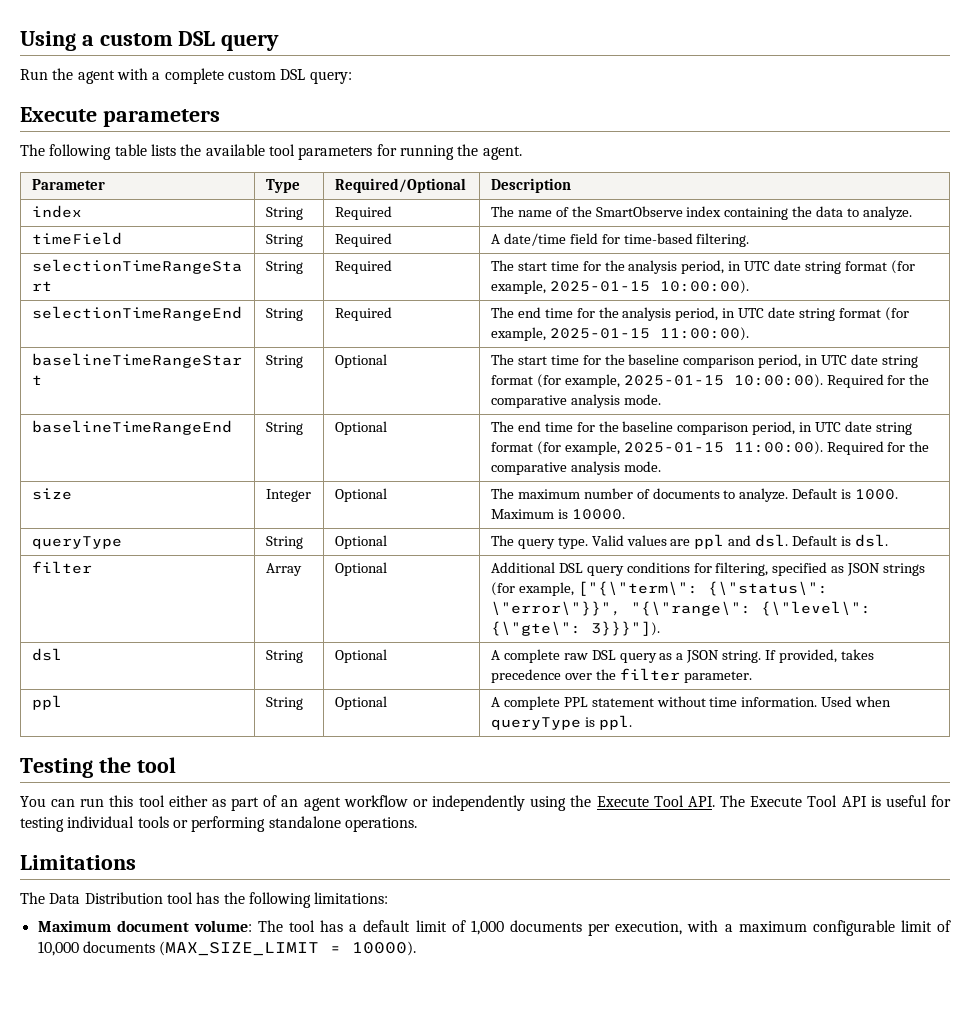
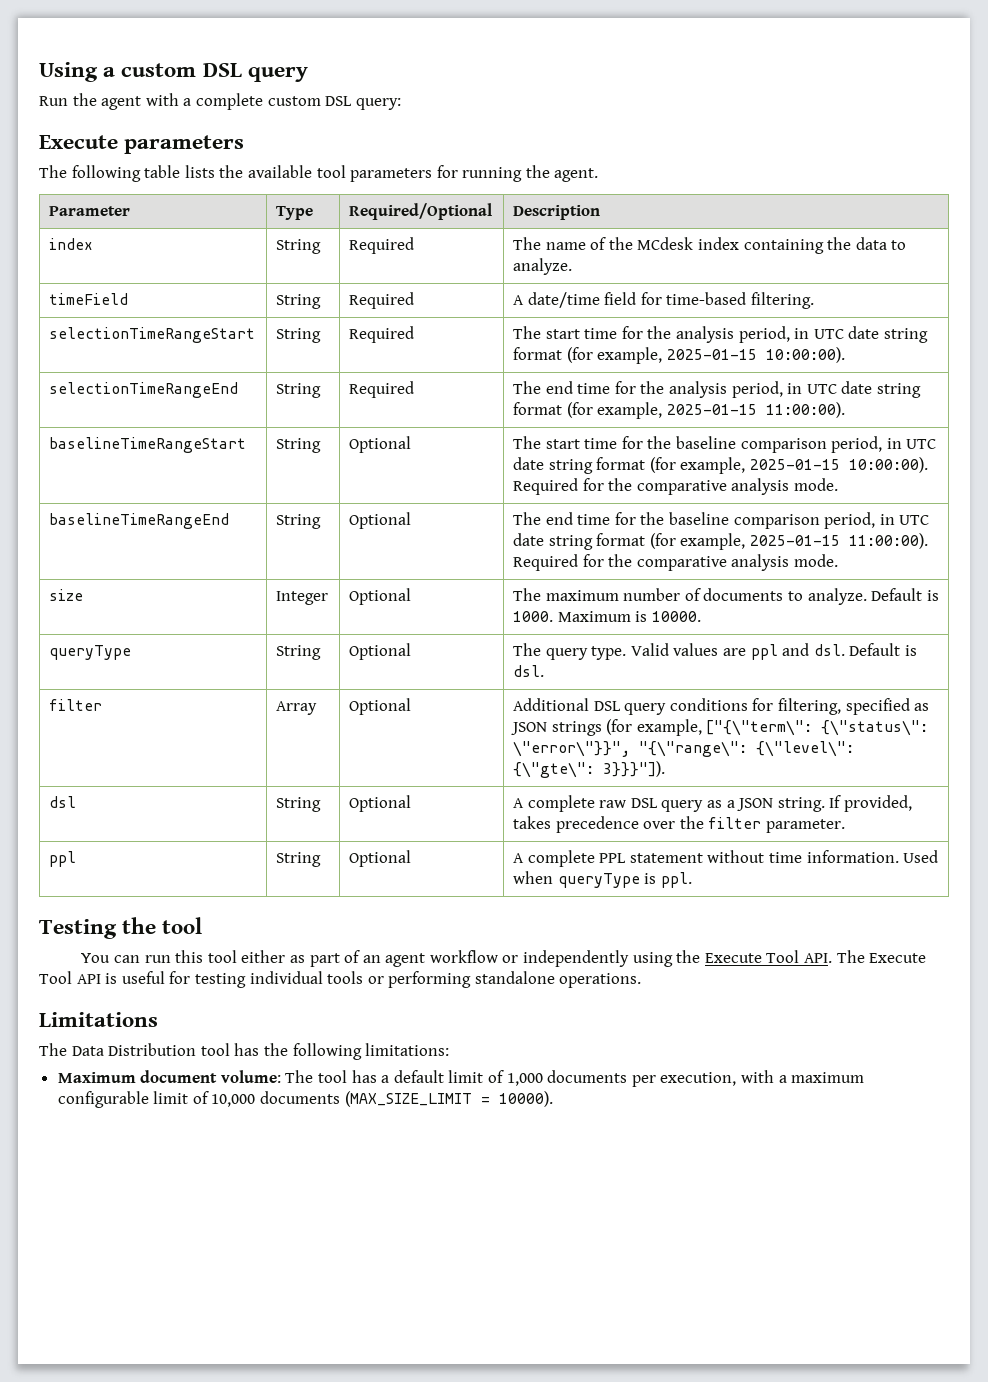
[595,206,683,217] SmartObserve -> [637,237,694,250] MCdesk

